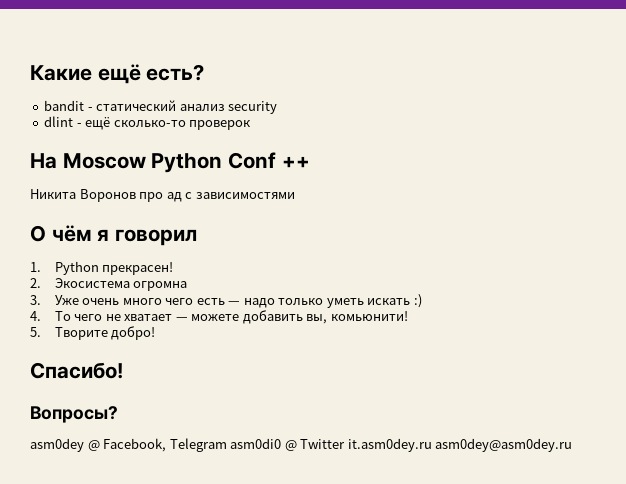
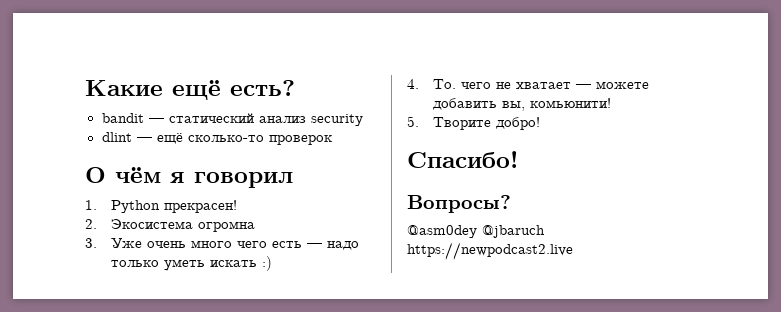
[87,107,93,111] - -> [148,118,164,123] —
[76,123,82,127] - -> [136,137,152,142] —
[30,152,310,173] [30,189,295,202] // На Moscow Python Conf ++ // Никита Воронов про ад с зависимостями -> (333, 140) none
[54,311,71,321] То -> [432,79,456,89] То.
[30,438,573,452] asm0dey @ Facebook, Telegram asm0di0 @ Twitter it.asm0dey.ru asm0dey@asm0dey.ru -> [407,225,545,238] [407,242,573,260] @asm0dey @jbaruch https://newpodcast2.live

